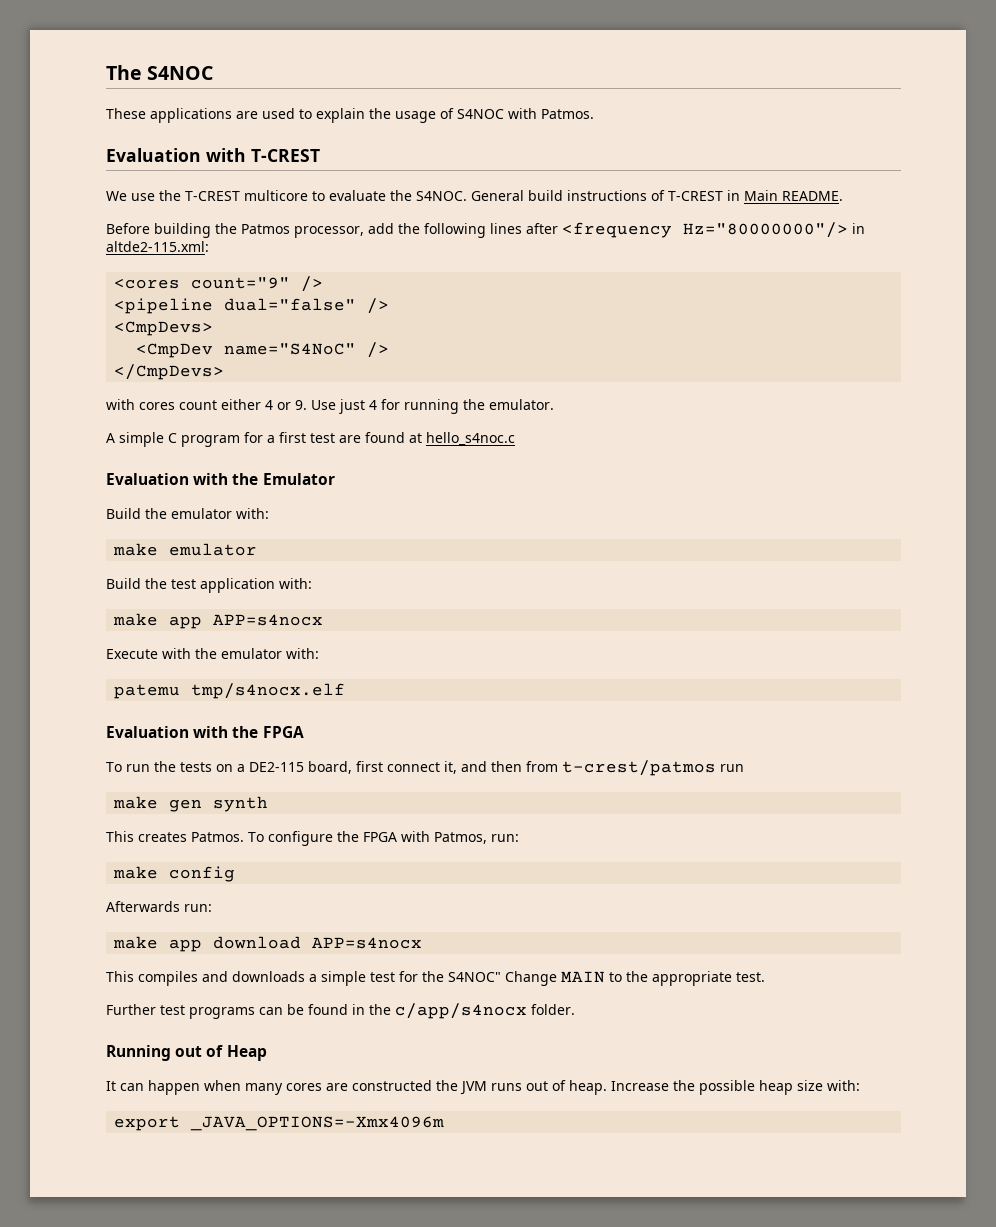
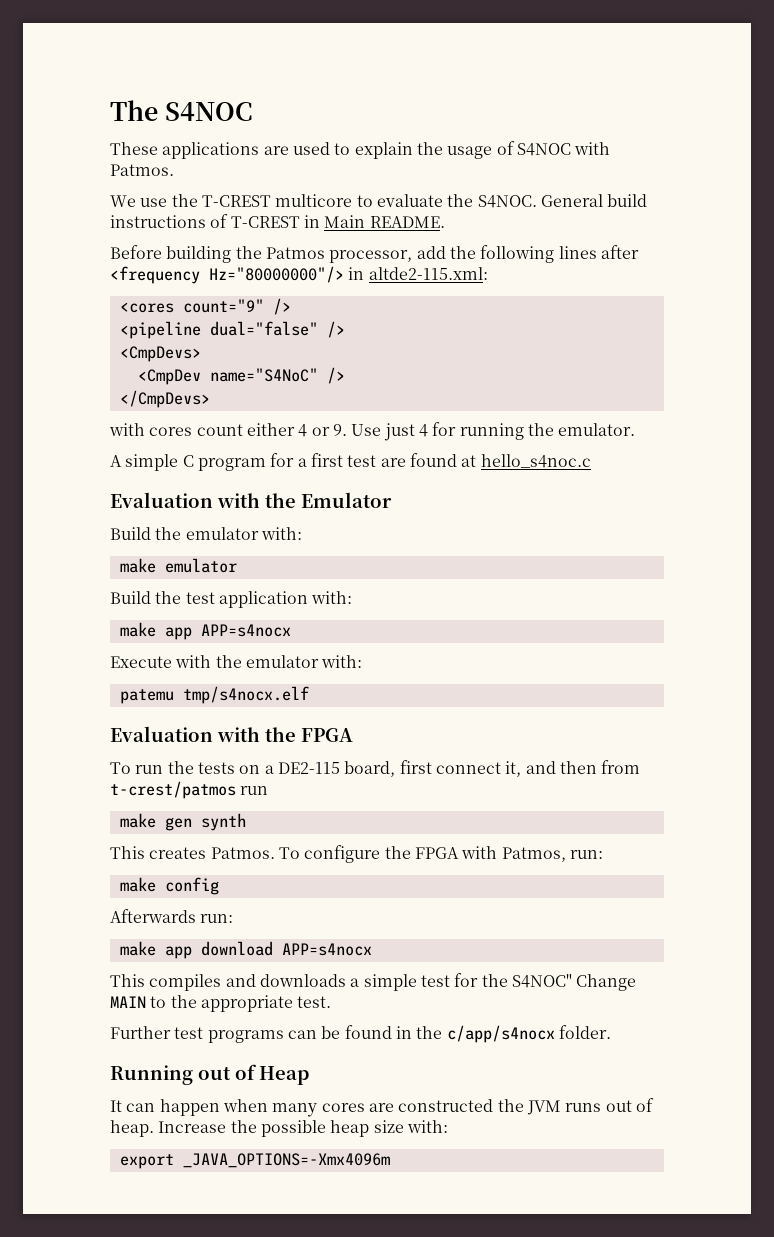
[106,148,320,162] // Evaluation with T-CREST -> (174, 170) none

